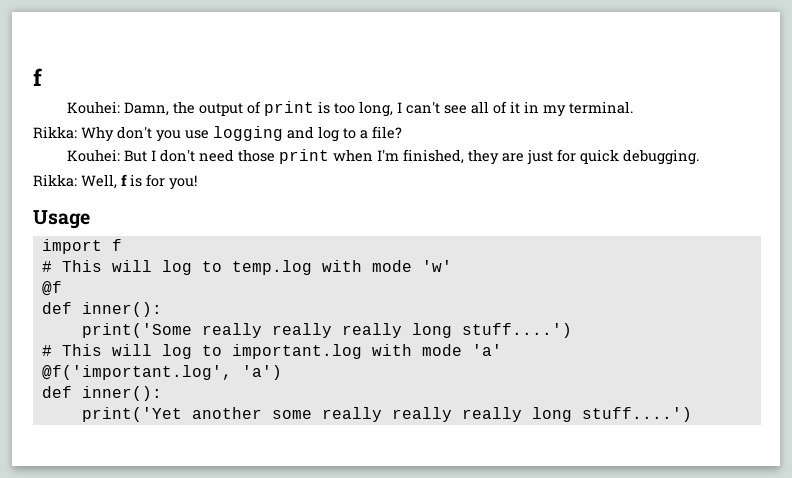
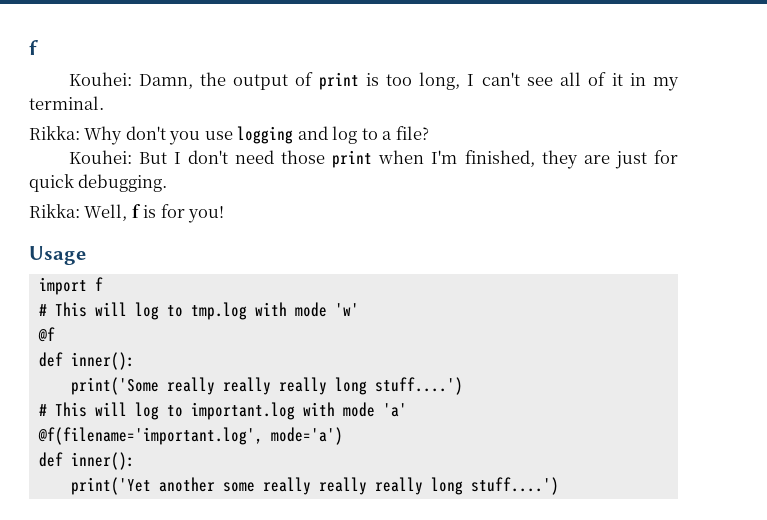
[231,260,312,275] temp.log -> [190,302,247,320] tmp.log
[41,365,282,380] @f('important.log', 'a') -> [37,427,343,445] @f(filename='important.log', mode='a')

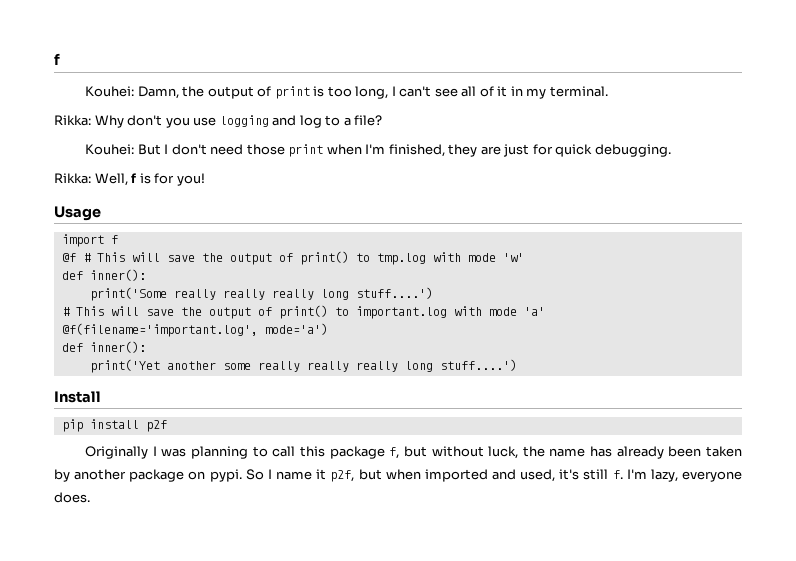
[38,302,159,320] # This will log -> [61,251,349,265] @f # This will save the output of print()
[37,327,55,342] // @f -> (524, 257) none
[134,402,159,420] log -> [145,305,328,319] save the output of print()
(559, 486) none -> [54,391,101,403] [61,419,167,432] [85,446,743,459] [54,469,742,482] [54,492,90,503] // Install // pip install p2f // Originally I was planning to call this package f, but without luck, the name has already been taken by another package on pypi. So I name it p2f, but when imported and used, it's still f. I'm lazy, everyone does.

